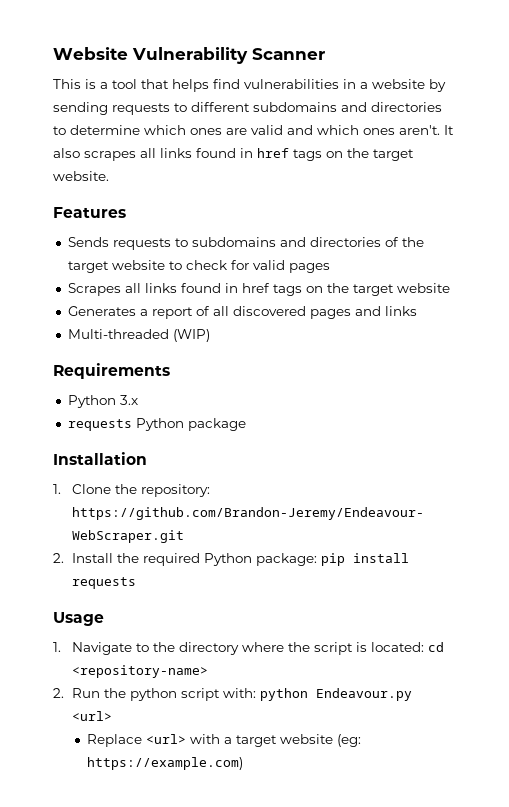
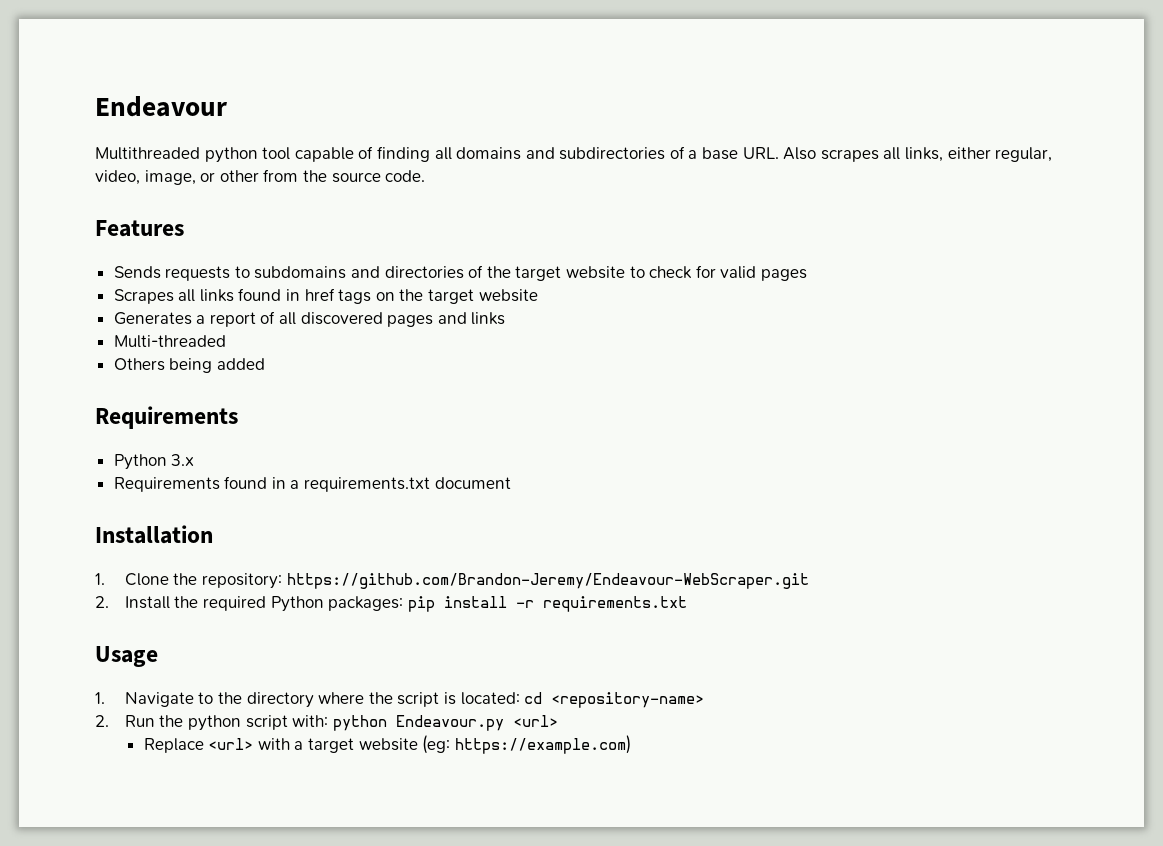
[53,47,325,64] [53,79,446,92] [53,102,442,115] [53,125,454,135] [53,148,414,161] [53,171,109,181] Website Vulnerability Scanner // This is a tool that helps find vulnerabilities in a website by sending requests to different subdomains and directories to determine which ones are valid and which ones aren't. It also scrapes all links found in href tags on the target website. -> [95,96,227,117] [95,146,1053,163] [95,169,426,185] Endeavour // Multithreaded python tool capable of finding all domains and subdirectories of a base URL. Also scrapes all links, either regular, video, image, or other from the source code.
[172,329,210,342] (WIP) -> [113,358,265,373] // Others being added
[67,418,246,431] requests Python package -> [113,476,511,492] Requirements found in a requirements.txt document
[255,553,317,566] package: -> [328,596,404,611] packages:
[71,577,136,589] requests -> [515,596,687,612] -r requirements.txt

